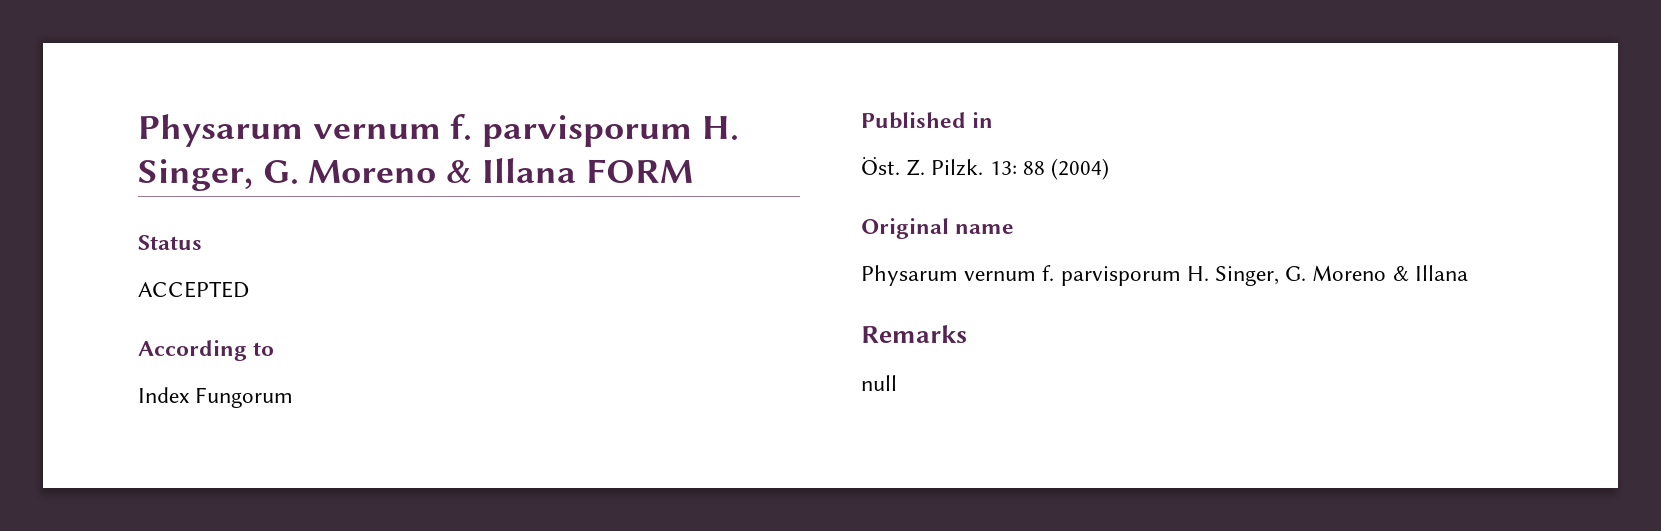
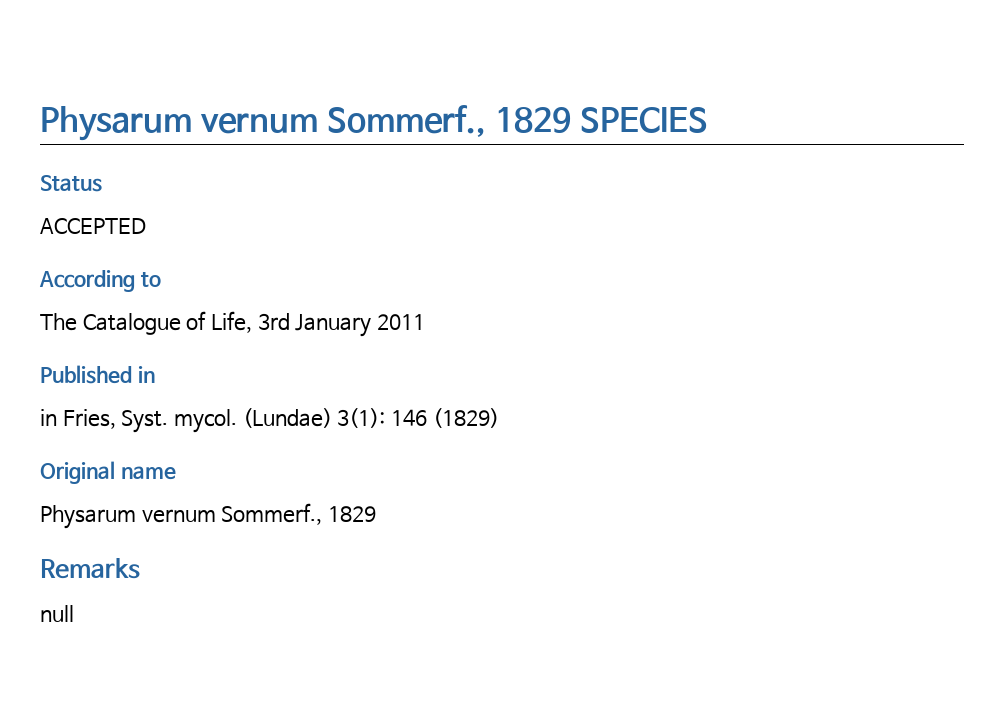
[138,114,739,147] [138,158,693,191] [138,235,202,250] [138,281,249,298] [138,340,275,361] [138,387,294,408] [861,112,994,129] [861,157,1110,180] [861,218,1015,239] [861,265,1468,286] Physarum vernum f. parvisporum H. Singer, G. Moreno & Illana FORM // Status // ACCEPTED // According to // Index Fungorum // Published in // Öst. Z. Pilzk. 13: 88 (2004) // Original name // Physarum vernum f. parvisporum H. Singer, G. Moreno & Illana -> [40,105,708,141] [40,175,102,192] [40,218,146,234] [39,270,161,292] [40,311,425,337] [40,365,155,384] [40,408,499,433] [40,461,176,484] [40,503,377,529] Physarum vernum Sommerf., 1829 SPECIES // Status // ACCEPTED // According to // The Catalogue of Life, 3rd January 2011 // Published in // in Fries, Syst. mycol. (Lundae) 3(1): 146 (1829) // Original name // Physarum vernum Sommerf., 1829

